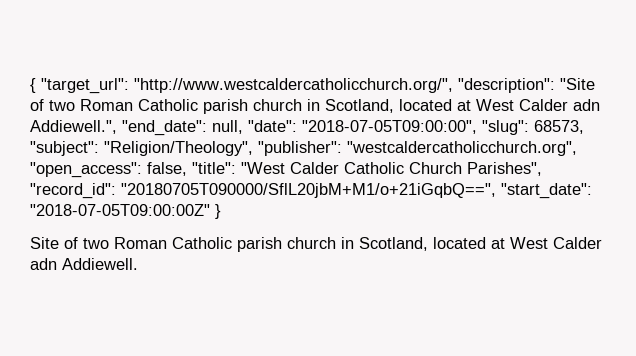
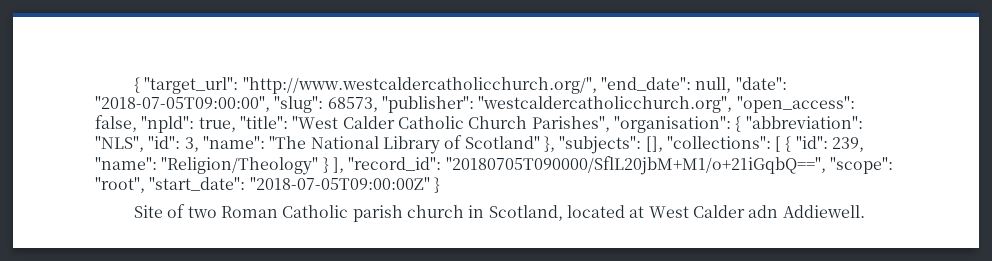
[458,78,595,93] [30,99,600,114] [30,120,117,134] "description": "Site of two Roman Catholic parish church in Scotland, located at West Calder adn Addiewell.", -> (597, 85) none
[30,141,253,156] "subject": "Religion/Theology", -> (378, 104) none
(187, 169) none -> [141,116,236,133] "npld": true,
[30,183,496,199] "record_id": "20180705T090000/SflL20jbM+M1/o+21iGqbQ==", -> [613,116,863,133] [95,135,865,154] [95,156,893,175] [95,177,145,193] "organisation": { "abbreviation": "NLS", "id": 3, "name": "The National Library of Scotland" }, "subjects": [], "collections": [ { "id": 239, "name": "Religion/Theology" } ], "record_id": "20180705T090000/SflL20jbM+M1/o+21iGqbQ==", "scope": "root",

